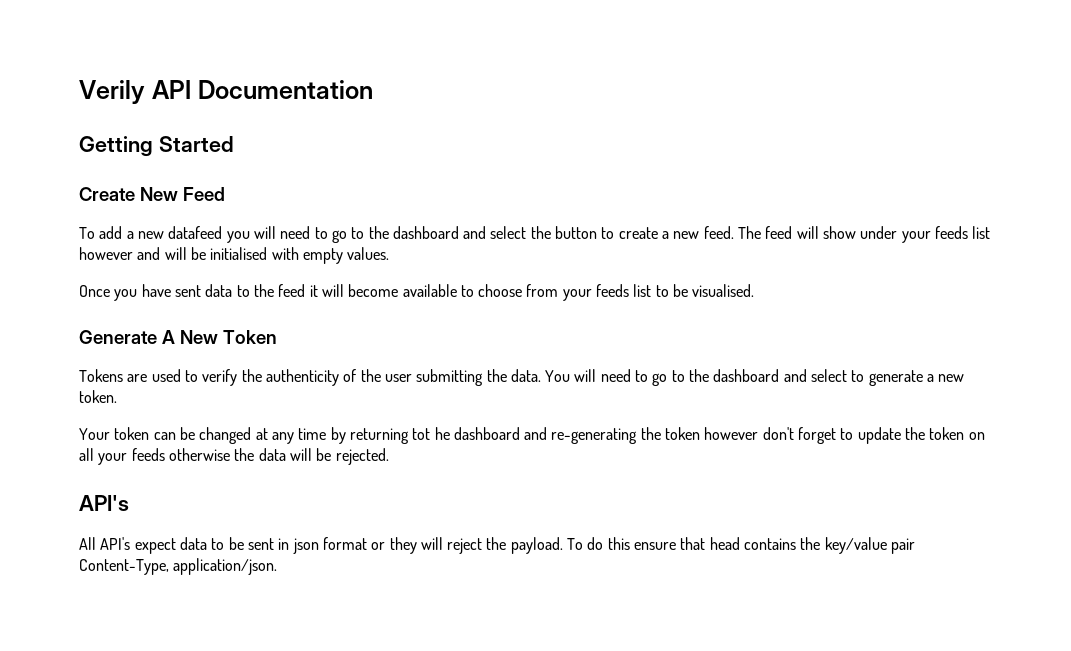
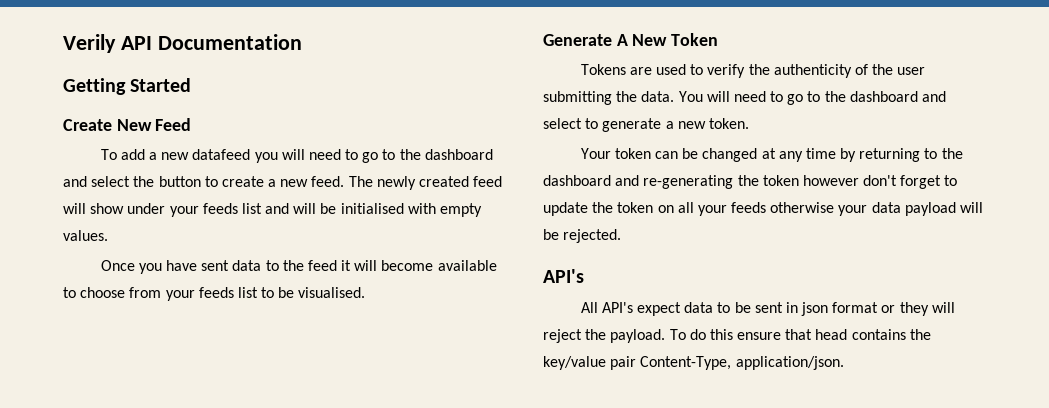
(762, 232) none -> [376,176,470,190] newly created
[79,247,133,260] however -> (262, 208) none
[412,427,450,440] tot he -> [924,148,963,159] to the
[234,448,286,461] the data -> [838,202,956,216] your data payload

